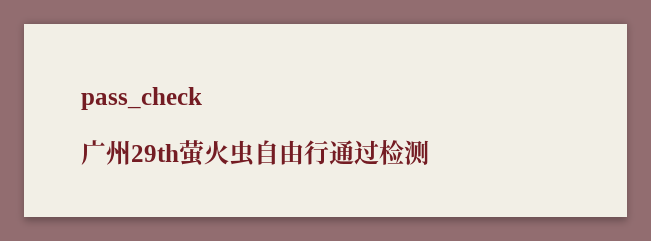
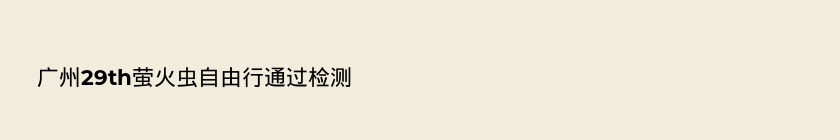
[81,87,202,110] pass_check // -> (37, 77) none

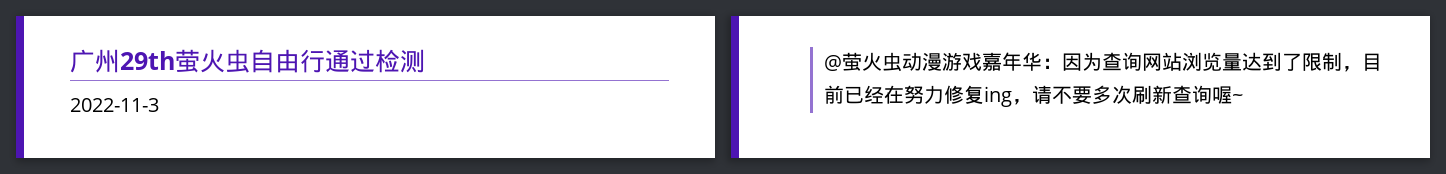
(352, 77) none -> [70,98,159,112] [823,52,1382,72] [823,85,1243,107] // 2022-11-3 // @萤火虫动漫游戏嘉年华：因为查询网站浏览量达到了限制，目前已经在努力修复ing，请不要多次刷新查询喔~

